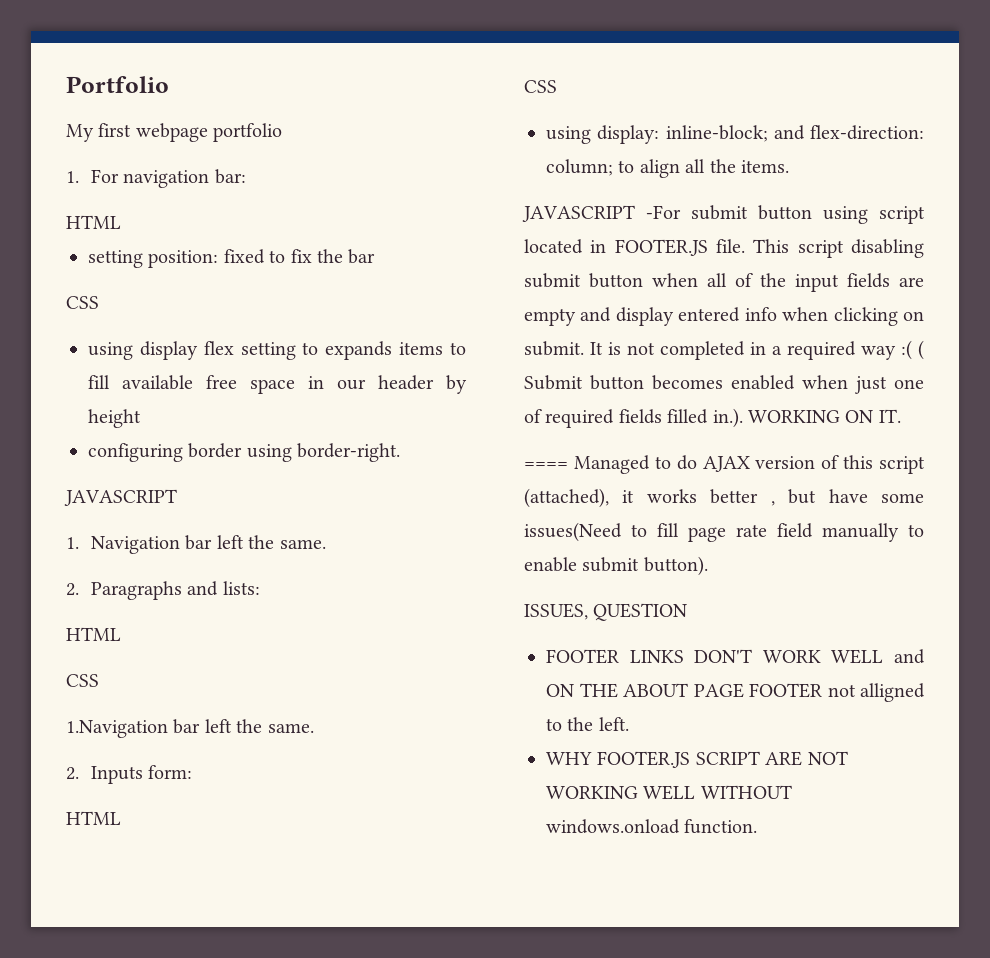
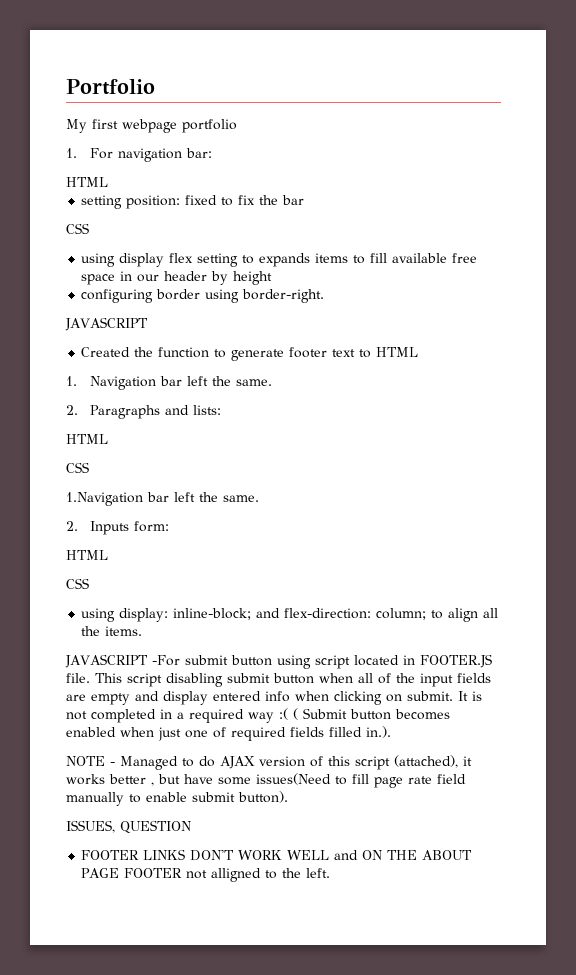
(177, 497) none -> [81,347,419,361] // Created the function to generate footer text to HTML
[748,409,901,423] [524,462,568,469] WORKING ON IT. // ==== -> [66,756,115,766] // NOTE -
[546,751,848,768] [546,785,792,800] [546,819,758,834] // WHY FOOTER.JS SCRIPT ARE NOT WORKING WELL WITHOUT windows.onload function. -> (331, 873) none

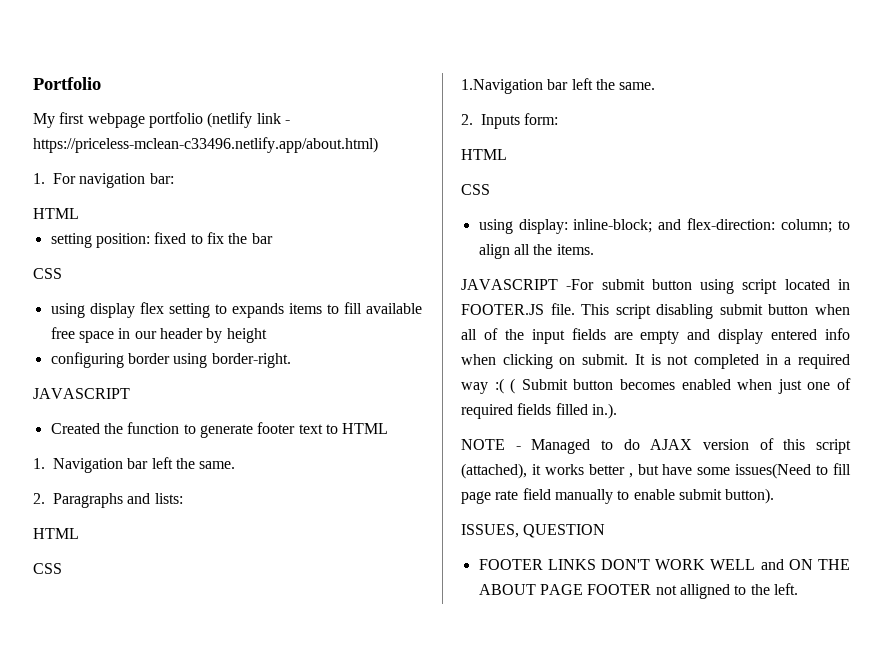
(237, 126) none -> [207,112,290,128] [33,137,378,153] (netlify link - https://priceless-mclean-c33496.netlify.app/about.html)

